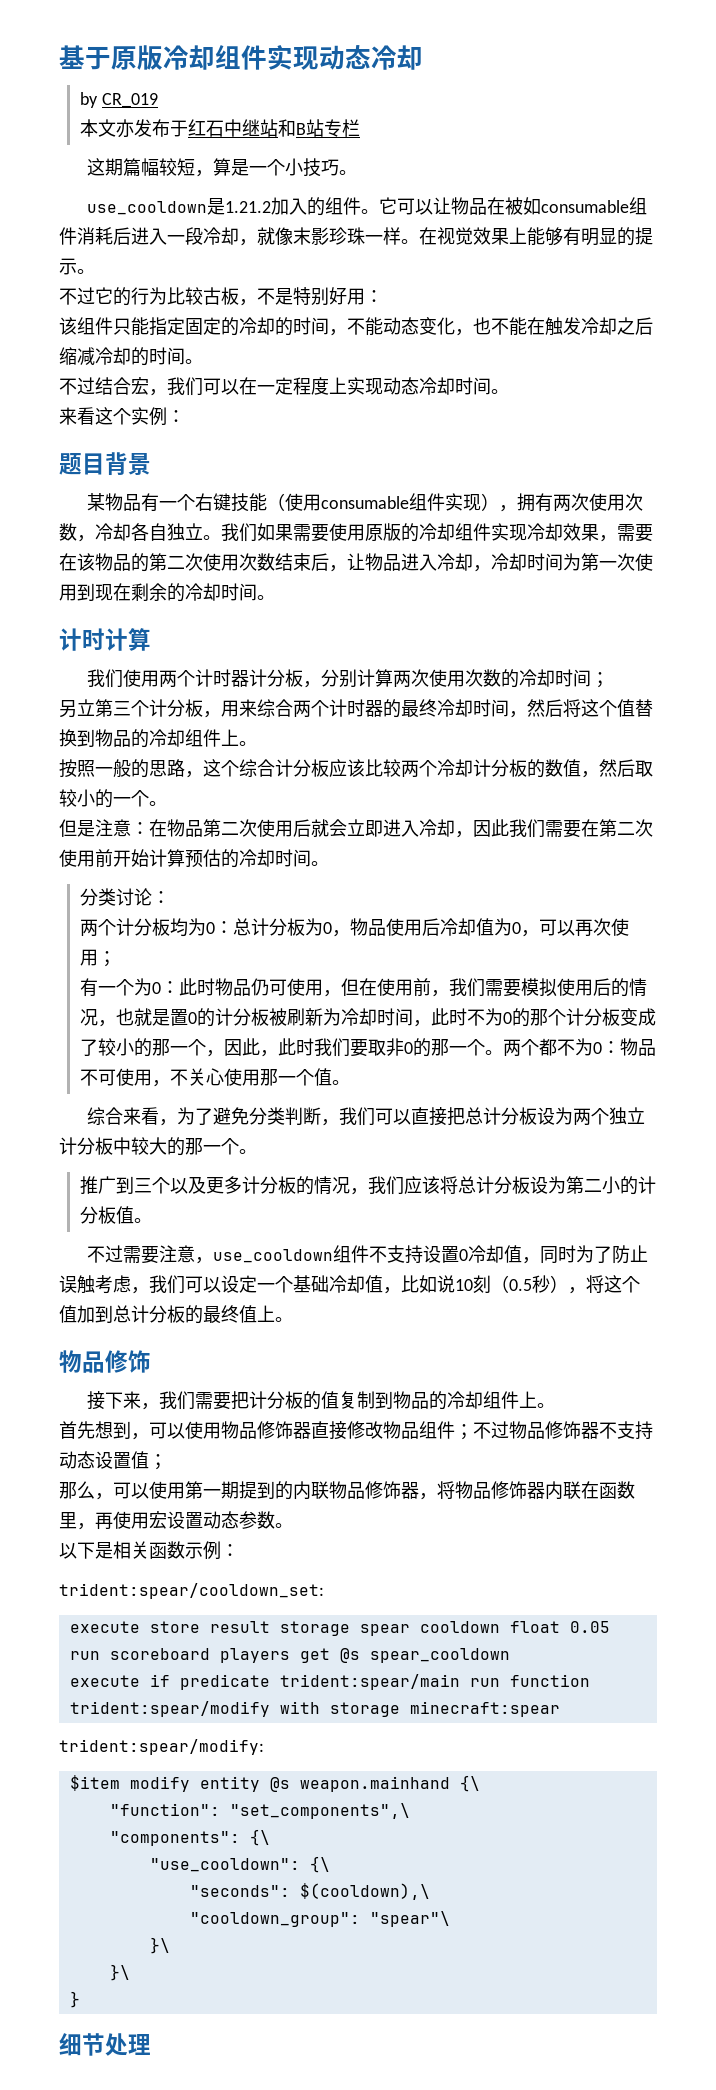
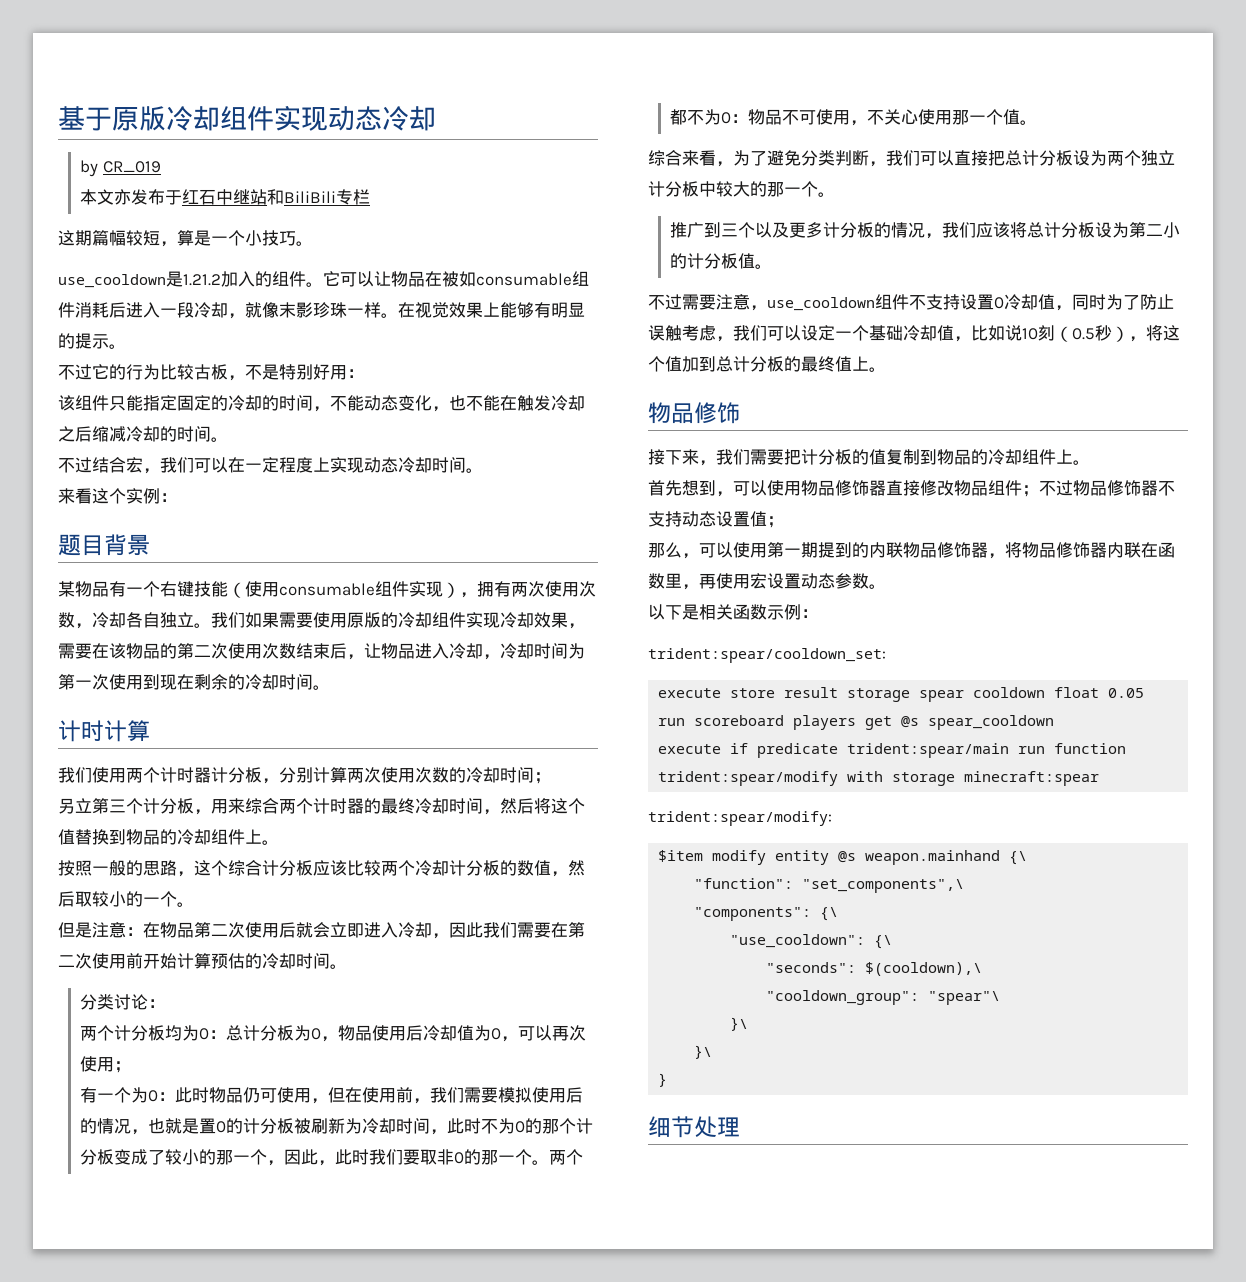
[295,119,324,137] B站 -> [283,191,336,203] BiliBili

